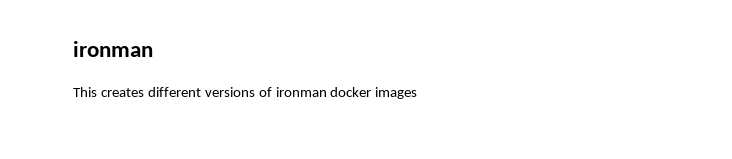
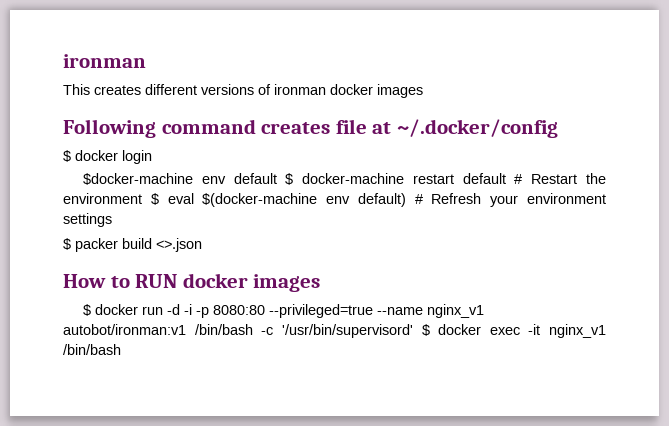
(418, 93) none -> [63,119,558,138] [63,150,152,164] [83,173,607,185] [63,193,606,207] [63,213,112,227] [63,238,202,252] [63,273,321,292] [83,304,485,318] [63,324,606,338] [63,344,121,355] // Following command creates file at ~/.docker/config // $ docker login // $docker-machine env default $ docker-machine restart default # Restart the environment $ eval $(docker-machine env default) # Refresh your environment settings // $ packer build <>.json // How to RUN docker images // $ docker run -d -i -p 8080:80 --privileged=true --name nginx_v1 autobot/ironman:v1 /bin/bash -c '/usr/bin/supervisord' $ docker exec -it nginx_v1 /bin/bash

